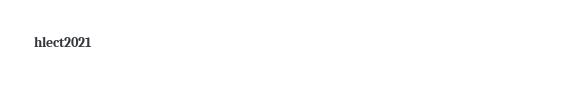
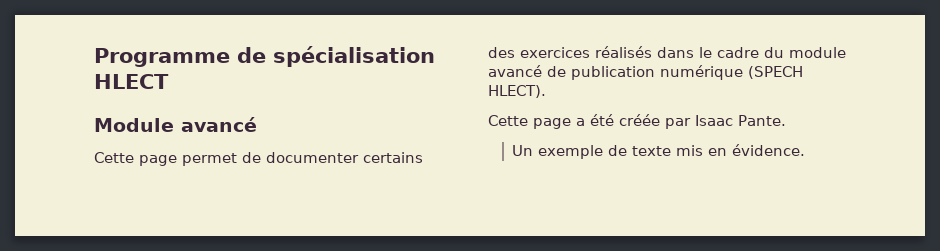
[34,36,92,47] hlect2021 -> [94,46,435,67] [94,74,169,89] [94,117,257,132] [94,152,423,166] [488,46,846,58] [488,65,803,80] [488,85,546,98] [488,114,786,129] [512,144,806,159] Programme de spécialisation HLECT // Module avancé // Cette page permet de documenter certains des exercices réalisés dans le cadre du module avancé de publication numérique (SPECH HLECT). // Cette page a été créée par Isaac Pante. // Un exemple de texte mis en évidence.

